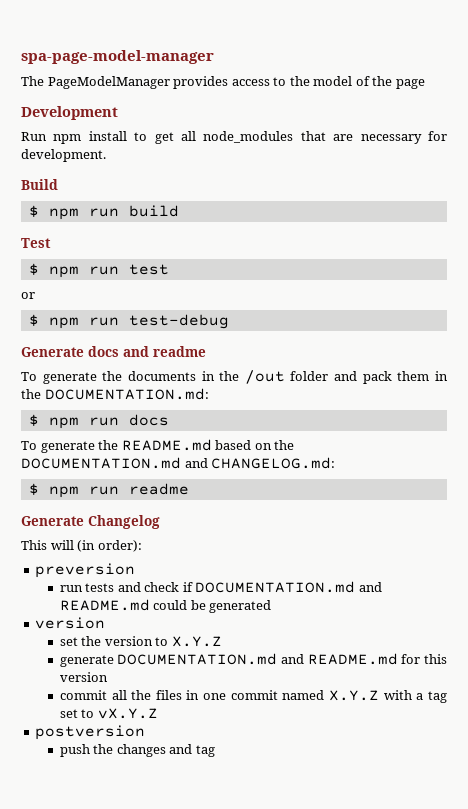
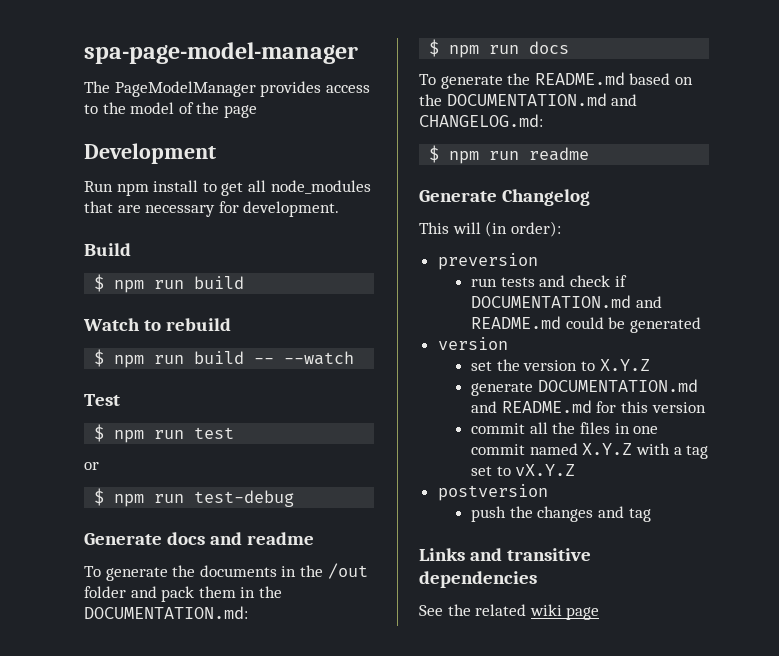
(179, 211) none -> [83,318,232,331] [94,349,355,368] // Watch to rebuild // $ npm run build -- --watch
(215, 751) none -> [419,548,592,561] [419,571,537,588] [419,604,600,620] // Links and transitive dependencies // See the related wiki page

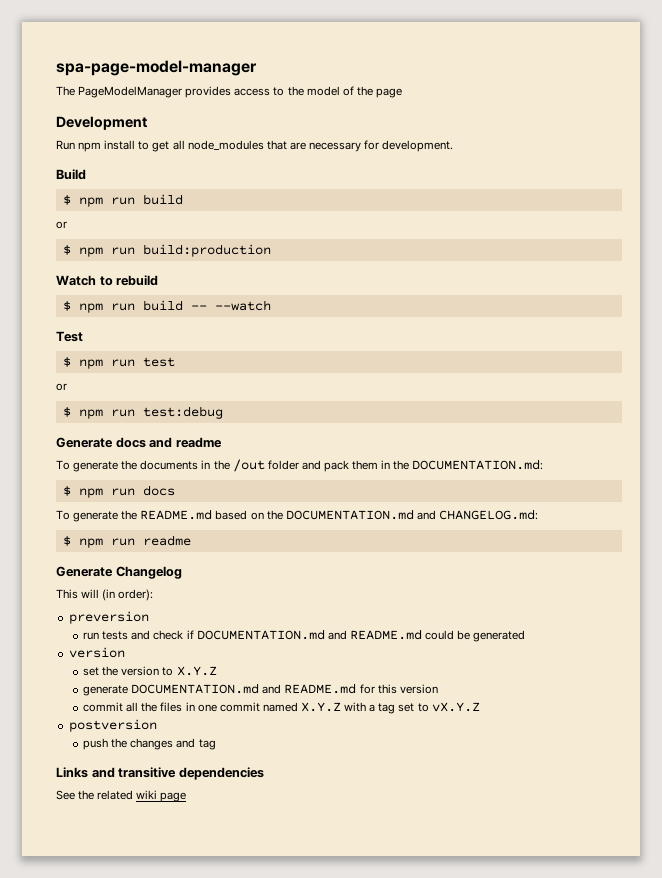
(245, 282) none -> [56,221,67,229] [62,244,271,257] // or // $ npm run build:production
[194,490,295,507] test-debug -> [142,406,223,419] test:debug

